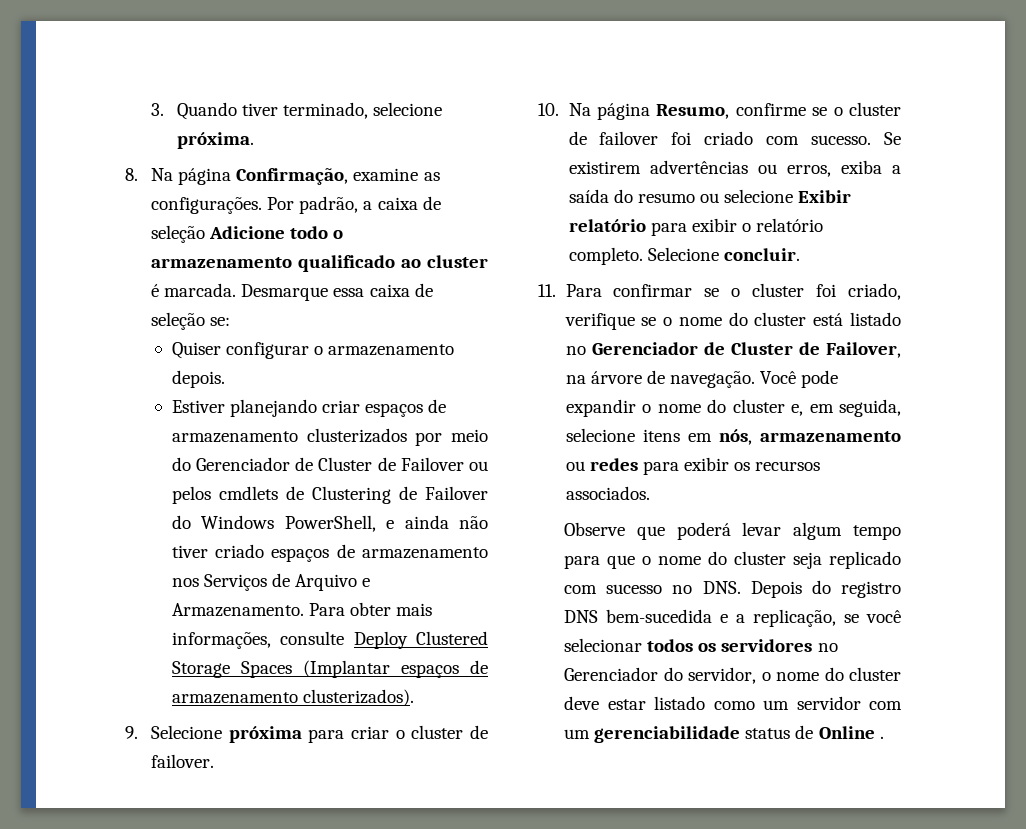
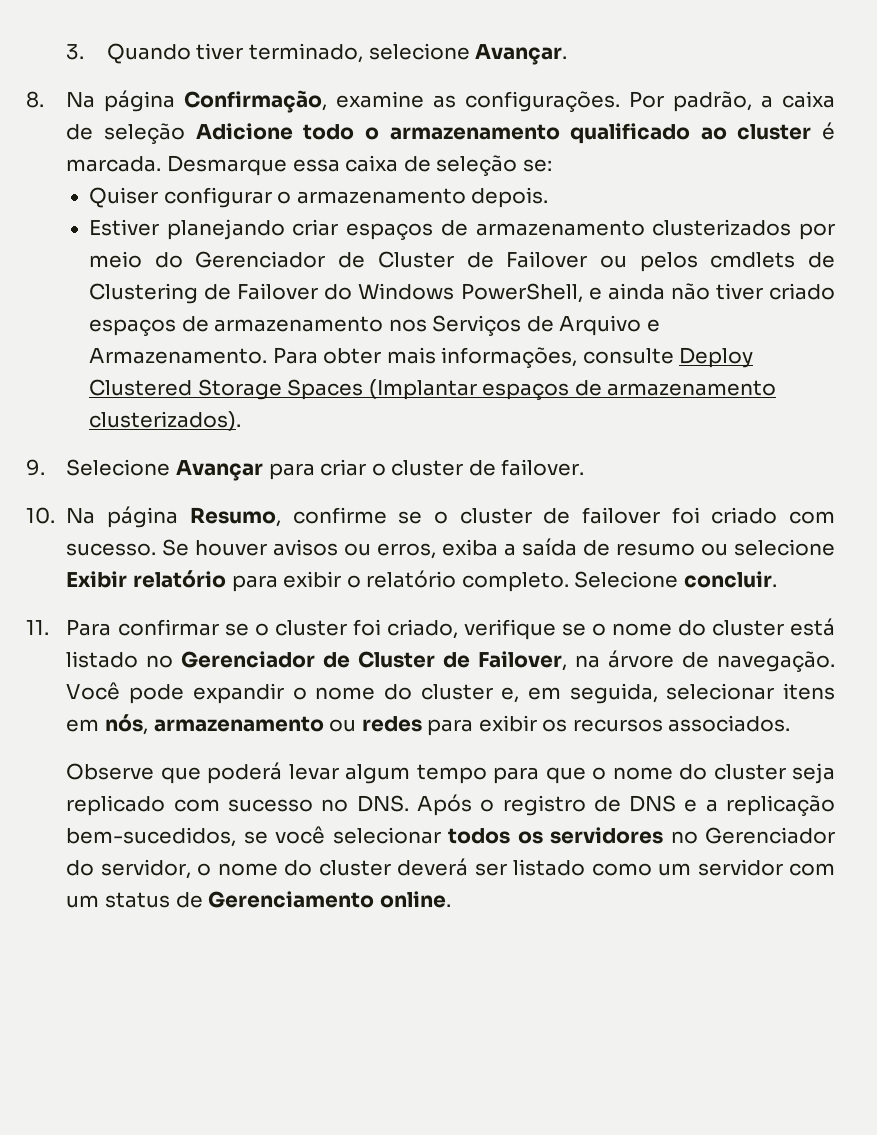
[177,132,255,149] próxima. -> [475,44,568,65] Avançar.
[228,726,302,743] próxima -> [175,460,263,481] Avançar
[568,160,748,174] existirem advertências -> [195,539,339,556] houver avisos
[613,189,633,203] do -> [583,540,611,556] de
[565,428,635,442] selecione -> [666,683,775,700] selecionar
[750,580,901,598] [564,609,837,627] Depois do registro DNS bem-sucedida e a replicação, -> [416,794,835,816] [66,827,237,847] Após o registro de DNS e a replicação bem-sucedidos,
[564,696,646,710] deve estar -> [397,858,507,876] deverá ser
[594,726,741,743] gerenciabilidade -> (100, 901) none
[818,726,884,739] Online . -> [208,891,451,908] Gerenciamento online.

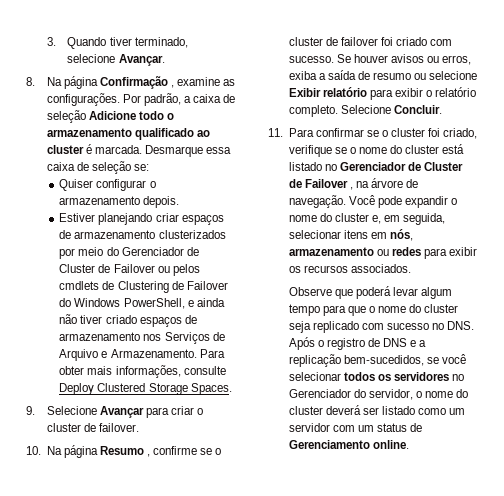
[184,90,328,113] Confirmação, -> [99,76,175,89] Confirmação ,
[287,379,777,400] [89,411,242,431] Spaces (Implantar espaços de armazenamento clusterizados). -> [190,383,232,395] Spaces.
[189,507,281,527] Resumo, -> [99,446,151,457] Resumo ,
[683,571,777,588] concluir. -> [393,105,442,114] Concluir.
[478,651,568,671] Failover, -> [304,179,353,190] Failover ,

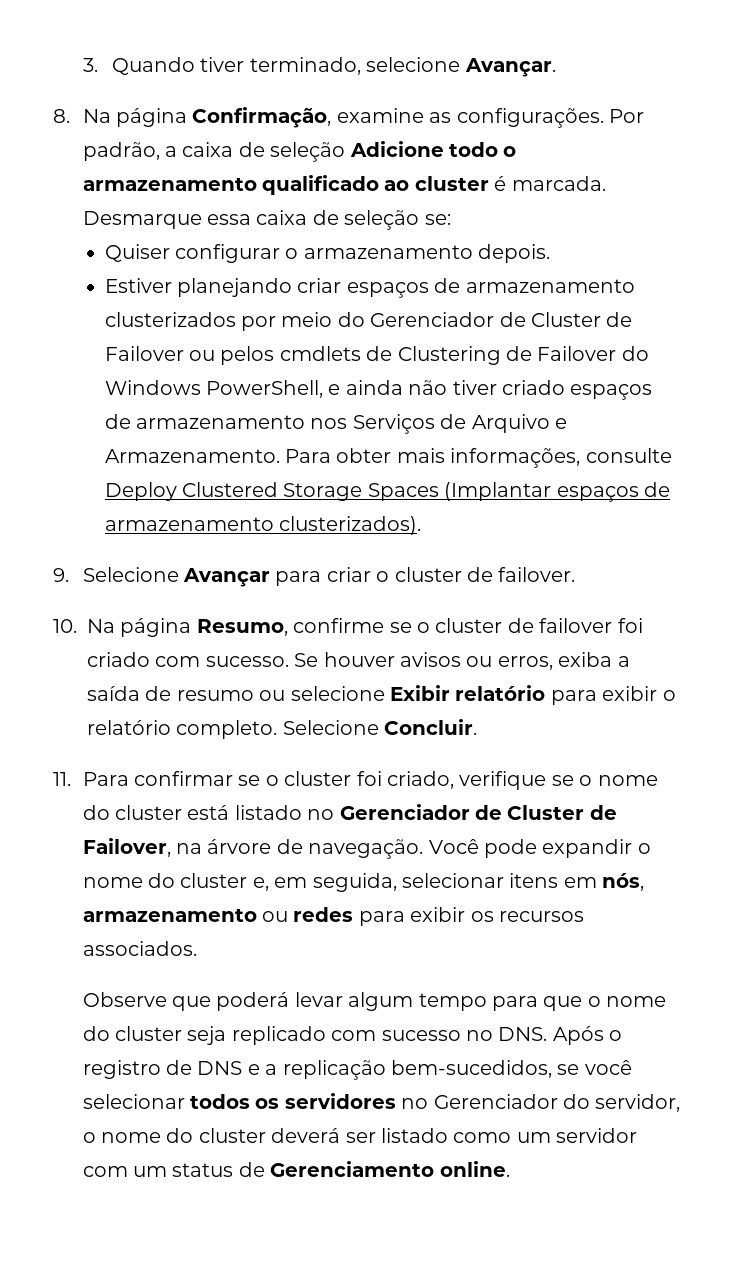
[99,76,175,89] Confirmação , -> [192,107,332,128] Confirmação,
[190,383,232,395] Spaces. -> [367,482,670,502] [104,516,421,535] Spaces (Implantar espaços de armazenamento clusterizados).
[99,446,151,457] Resumo , -> [196,619,288,636] Resumo,
[304,179,353,190] Failover , -> [82,838,171,857] Failover,

